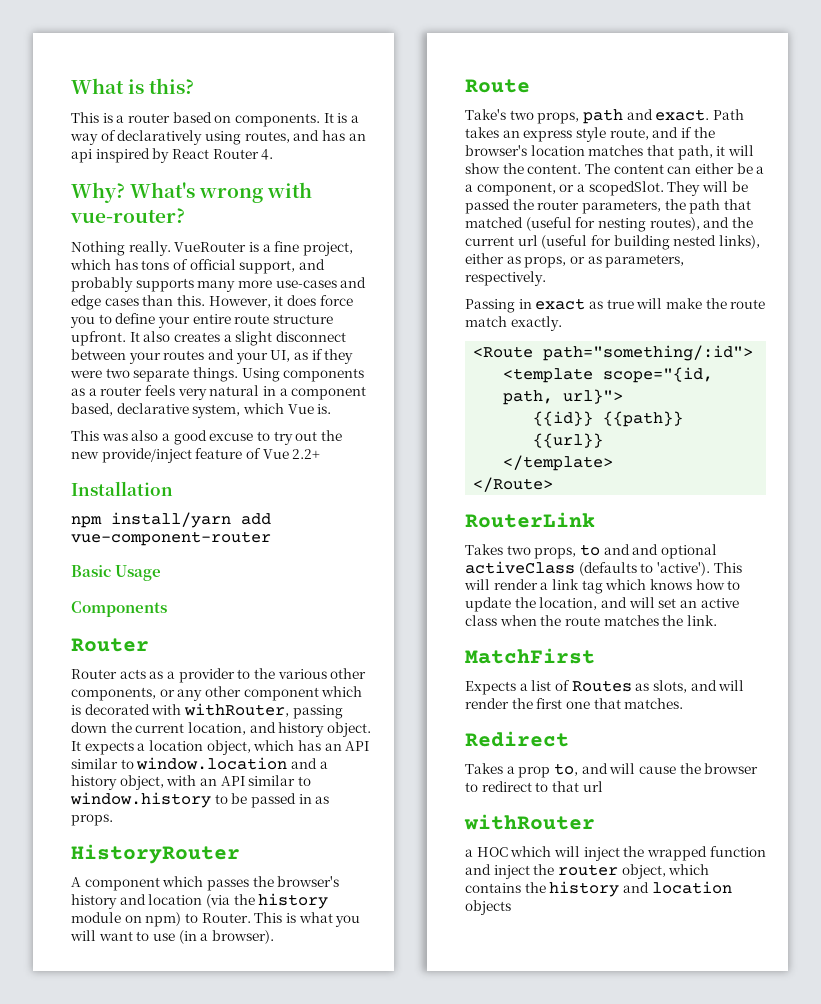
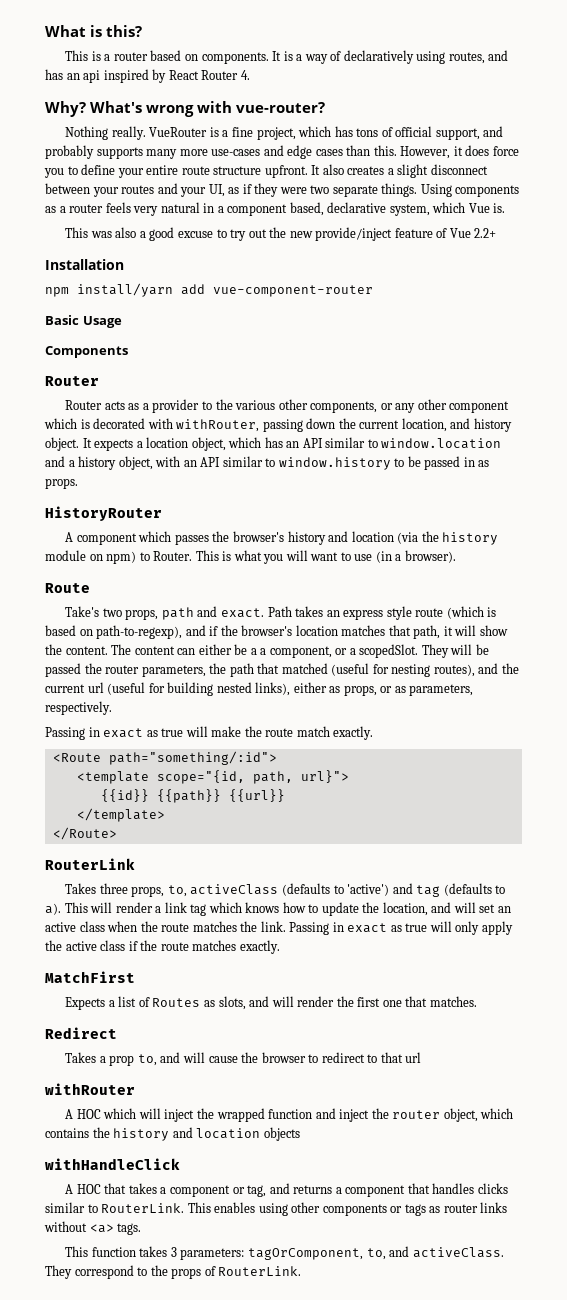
[609,128,649,140] route, -> [415,606,497,619] [45,625,183,639] route (which is based on path-to-regexp),
[506,544,717,559] [465,561,710,576] two props, to and and optional activeClass (defaults to 'active'). -> [99,883,506,897] [45,903,61,915] three props, to, activeClass (defaults to 'active') and tag (defaults to a).
(717, 620) none -> [289,921,513,935] [45,940,280,954] Passing in exact as true will only apply the active class if the route matches exactly.
[465,849,473,857] a -> [65,1109,74,1119] A
(511, 907) none -> [45,1158,180,1170] [65,1183,508,1197] [45,1202,508,1216] [44,1221,142,1235] [65,1246,504,1260] [45,1265,302,1279] // withHandleClick // A HOC that takes a component or tag, and returns a component that handles clicks similar to RouterLink. This enables using other components or tags as router links without <a> tags. // This function takes 3 parameters: tagOrComponent, to, and activeClass. They correspond to the props of RouterLink.

